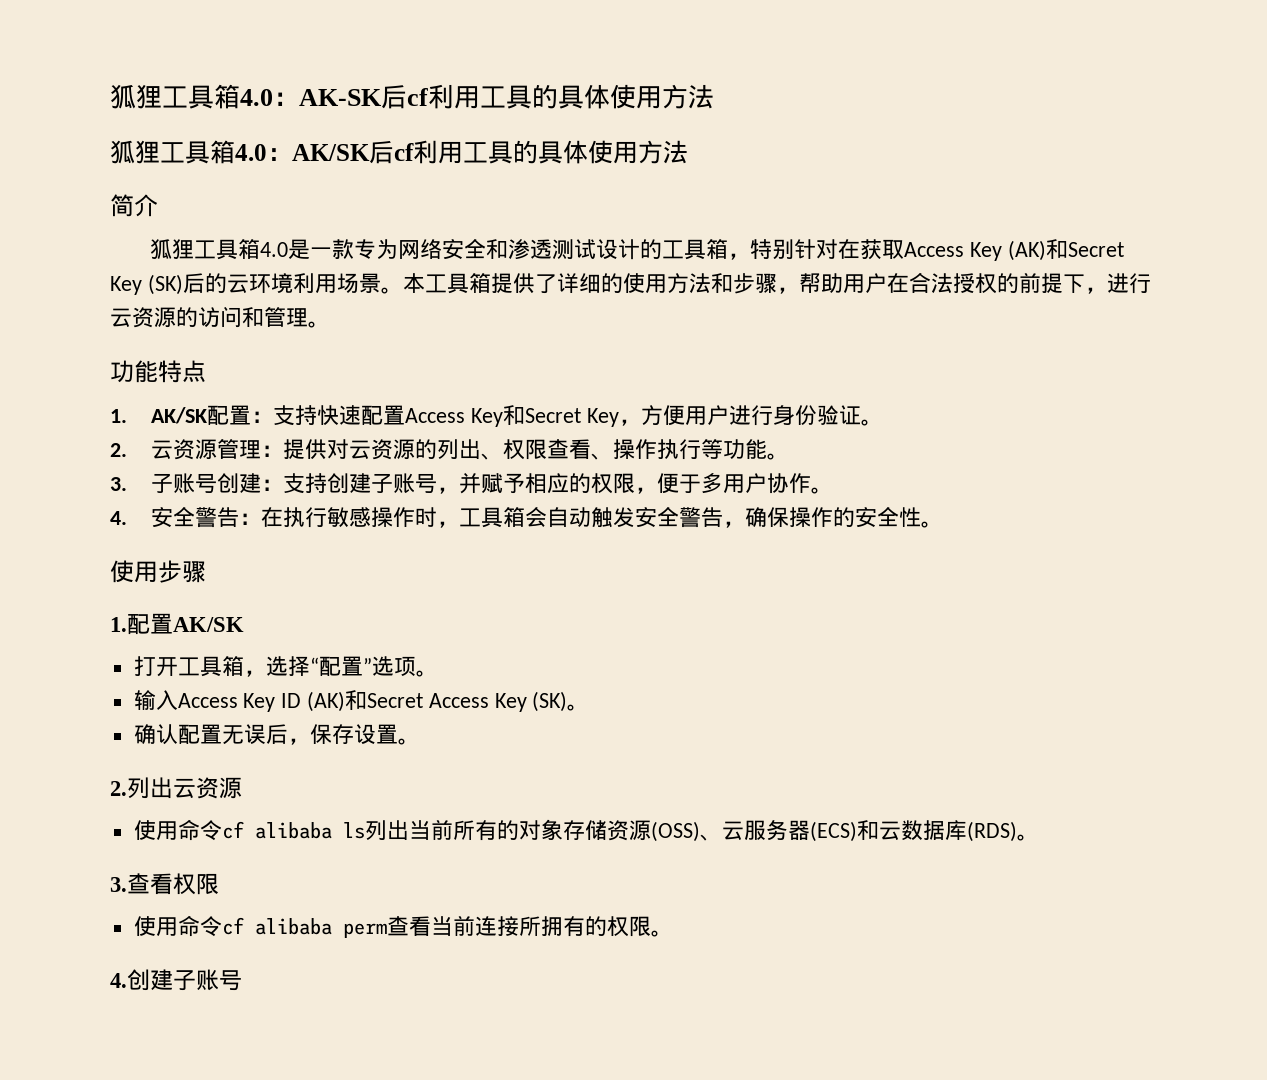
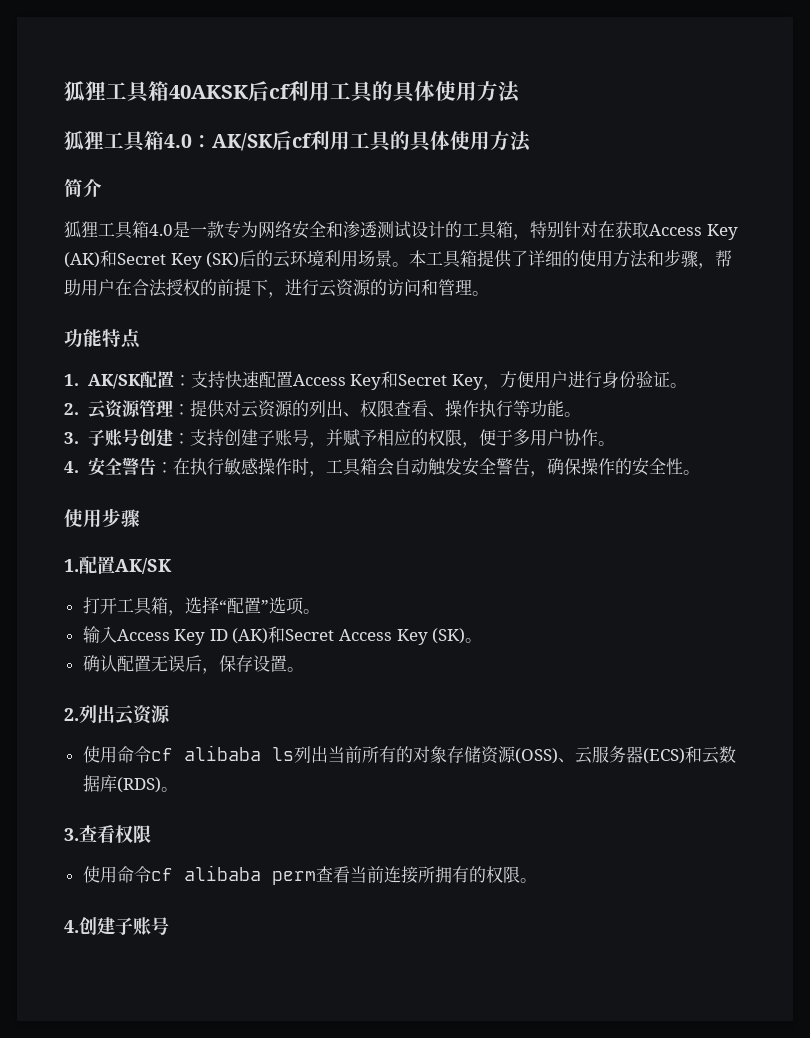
[110,84,382,109] 狐狸工具箱4.0：AK-SK -> [64,81,249,103] 狐狸工具箱40AKSK

